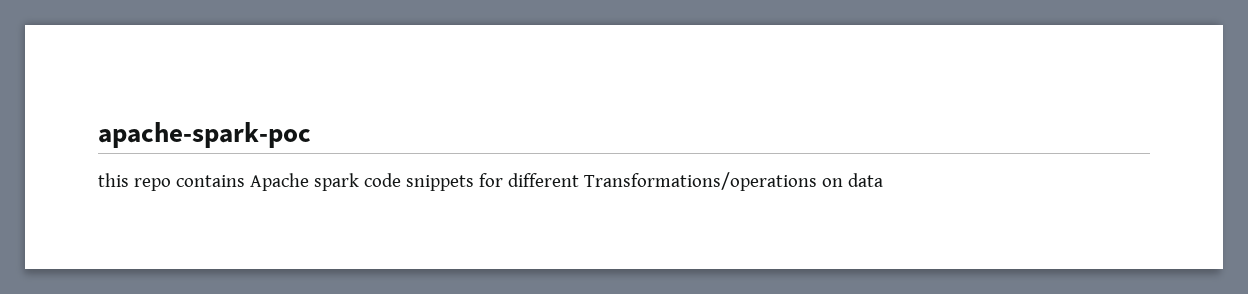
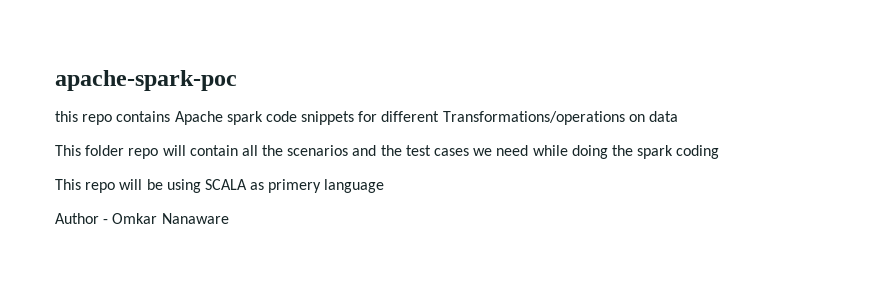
(883, 180) none -> [55,145,720,159] [55,179,385,193] [55,213,229,224] // This folder repo will contain all the scenarios and the test cases we need while doing the spark coding // This repo will be using SCALA as primery language // Author - Omkar Nanaware

